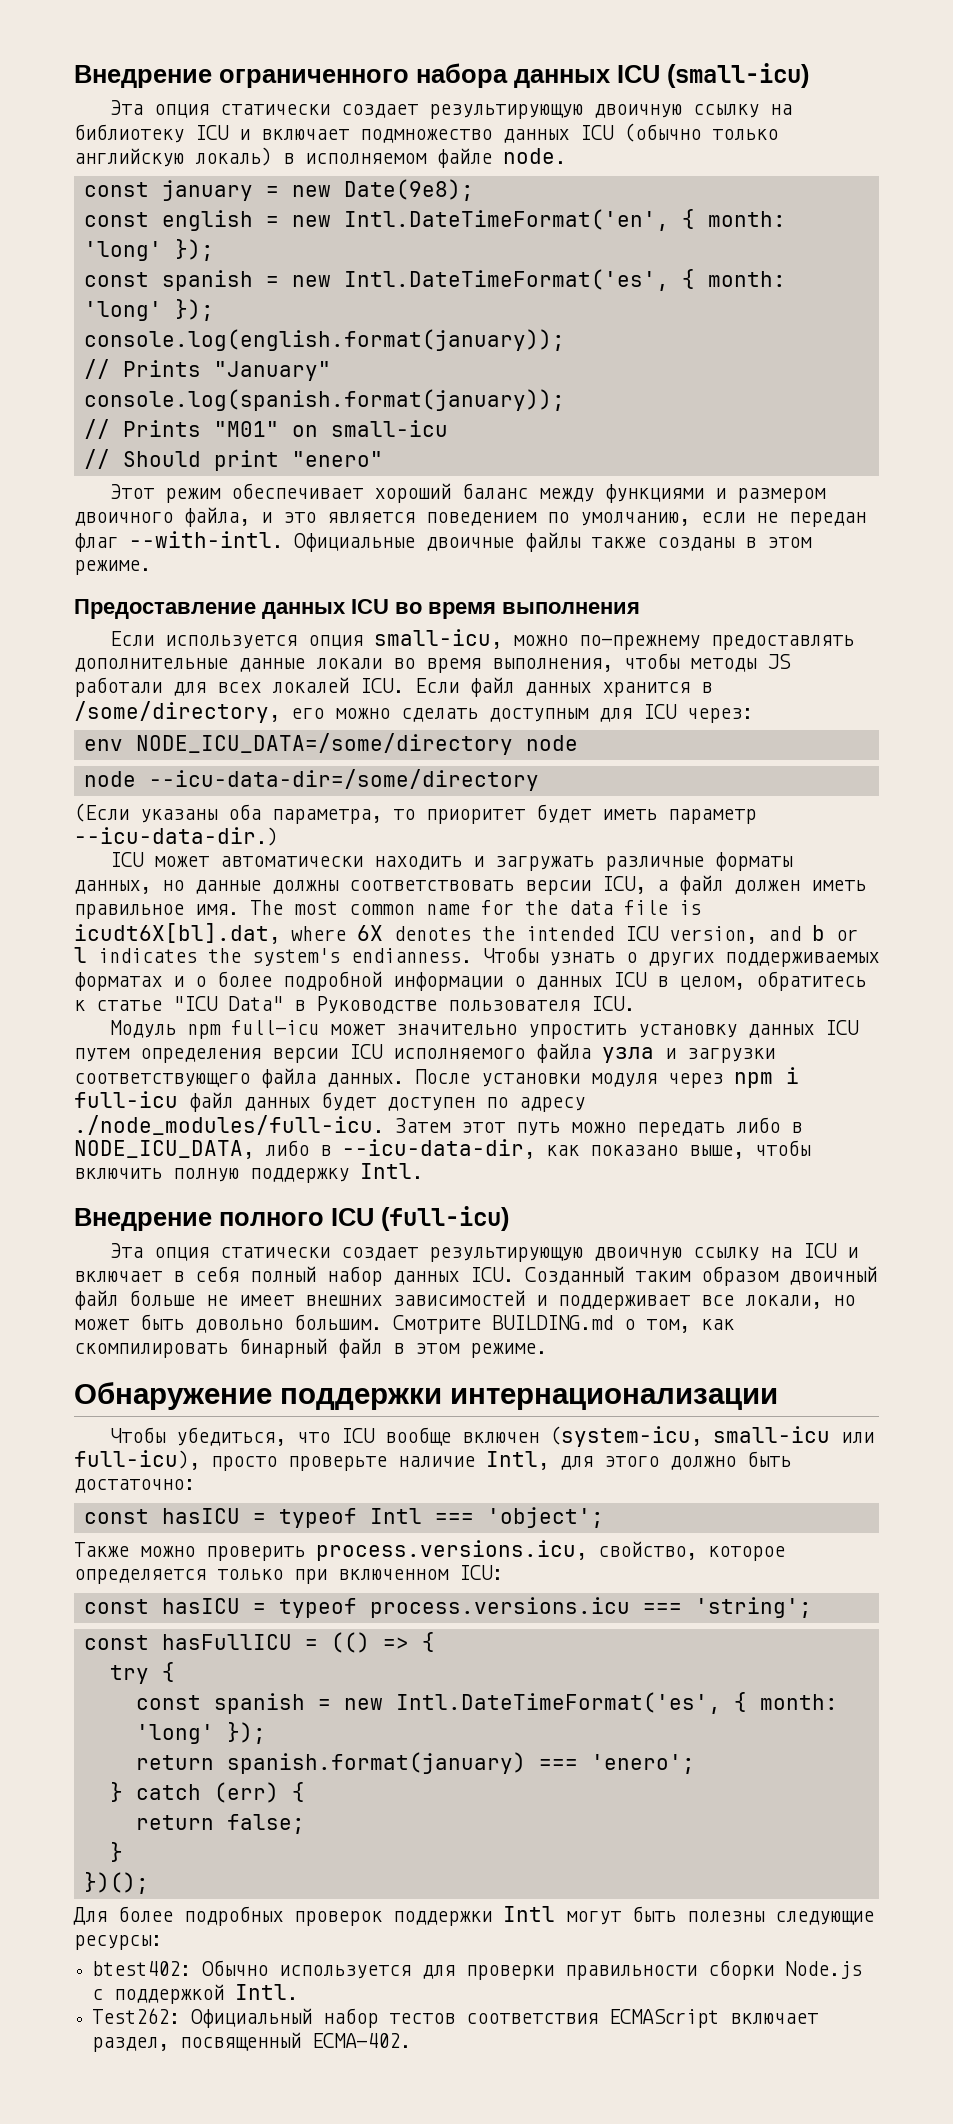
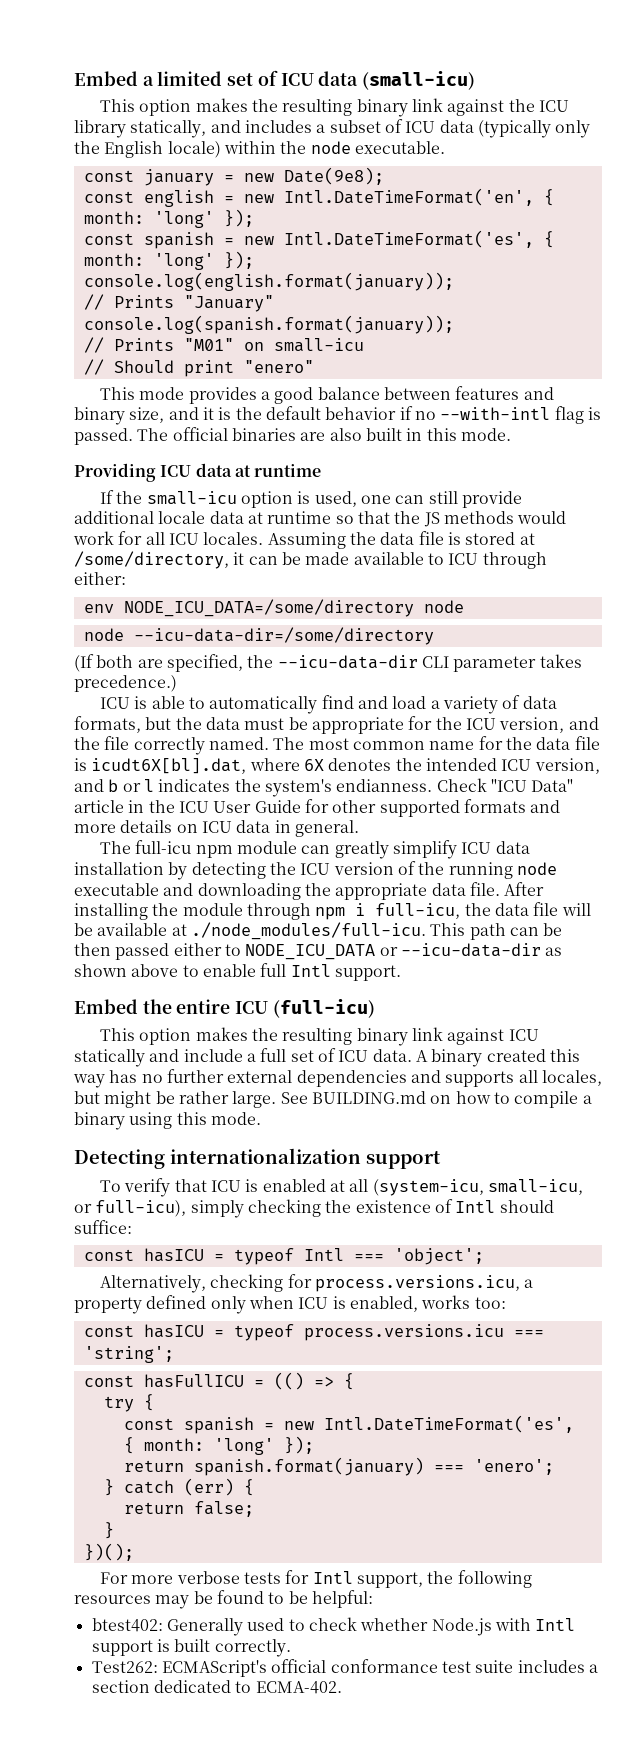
[74,63,809,88] [109,100,792,119] [74,123,778,143] [74,147,566,168] Внедрение ограниченного набора данных ICU (small-icu) // Эта опция статически создает результирующую двоичную ссылку на библиотеку ICU и включает подмножество данных ICU (обычно только английскую локаль) в исполняемом файле node. -> [74,70,476,90] [100,98,569,117] [74,119,591,138] [74,141,445,158] Embed a limited set of ICU data (small-icu) // This option makes the resulting binary link against the ICU library statically, and includes a subset of ICU data (typically only the English locale) within the node executable.
[109,483,826,503] [74,507,866,527] [74,531,812,552] [74,560,151,575] [74,599,640,619] [109,629,854,650] [74,653,791,673] [74,677,712,697] [74,701,753,723] Этот режим обеспечивает хороший баланс между функциями и размером двоичного файла, и это является поведением по умолчанию, если не передан флаг --with-intl. Официальные двоичные файлы также созданы в этом режиме. // Предоставление данных ICU во время выполнения // Если используется опция small-icu, можно по-прежнему предоставлять дополнительные данные локали во время выполнения, чтобы методы JS работали для всех локалей ICU. Если файл данных хранится в /some/directory, его можно сделать доступным для ICU через: -> [100,386,554,404] [74,406,601,425] [74,427,511,445] [74,463,322,482] [100,490,522,508] [74,511,567,527] [73,531,535,549] [74,551,547,569] [74,572,126,585] This mode provides a good balance between features and binary size, and it is the default behavior if no --with-intl flag is passed. The official binaries are also built in this mode. // Providing ICU data at runtime // If the small-icu option is used, one can still provide additional locale data at runtime so that the JS methods would work for all ICU locales. Assuming the data file is stored at /some/directory, it can be made available to ICU through either:
[74,803,756,824] [74,827,278,846] [109,852,793,871] [74,875,866,895] [74,904,239,919] (Если указаны оба параметра, то приоритет будет иметь параметр --icu-data-dir.) // ICU может автоматически находить и загружать различные форматы данных, но данные должны соответствовать версии ICU, а файл должен иметь правильное имя. -> [74,654,582,672] [74,675,177,692] [100,695,557,714] [74,716,599,734] [74,736,269,755] (If both are specified, the --icu-data-dir CLI parameter takes precedence.) // ICU is able to automatically find and load a variety of data formats, but the data must be appropriate for the ICU version, and the file correctly named.
[483,947,879,967] [74,971,866,991] [74,996,635,1014] [109,1020,859,1039] [74,1043,775,1063] [74,1067,799,1088] [74,1091,585,1112] [74,1115,802,1137] [74,1139,811,1159] [74,1163,423,1183] [74,1206,509,1231] [109,1243,858,1262] [74,1266,877,1286] [74,1290,855,1310] [74,1314,734,1334] [74,1338,547,1358] [74,1382,778,1410] [109,1426,874,1447] [74,1450,791,1471] [74,1479,195,1493] Чтобы узнать о других поддерживаемых форматах и о более подробной информации о данных ICU в целом, обратитесь к статье "ICU Data" в Руководстве пользователя ICU. // Модуль npm full-icu может значительно упростить установку данных ICU путем определения версии ICU исполняемого файла узла и загрузки соответствующего файла данных. После установки модуля через npm i full-icu файл данных будет доступен по адресу ./node_modules/full-icu. Затем этот путь можно передать либо в NODE_ICU_DATA, либо в --icu-data-dir, как показано выше, чтобы включить полную поддержку Intl. // Внедрение полного ICU (full-icu) // Эта опция статически создает результирующую двоичную ссылку на ICU и включает в себя полный набор данных ICU. Созданный таким образом двоичный файл больше не имеет внешних зависимостей и поддерживает все локали, но может быть довольно большим. Смотрите BUILDING.md о том, как скомпилировать бинарный файл в этом режиме. // Обнаружение поддержки интернационализации // Чтобы убедиться, что ICU вообще включен (system-icu, small-icu или full-icu), просто проверьте наличие Intl, для этого должно быть достаточно: -> [436,778,574,792] [74,799,561,817] [74,820,359,837] [100,840,530,859] [74,861,557,880] [74,882,545,900] [74,902,591,920] [74,922,563,940] [74,943,563,960] [74,963,401,981] [74,999,375,1018] [100,1027,539,1046] [74,1048,580,1067] [73,1069,602,1088] [74,1091,592,1108] [74,1112,261,1130] [74,1148,441,1169] [100,1178,583,1197] [74,1199,554,1218] [74,1220,132,1234] Check "ICU Data" article in the ICU User Guide for other supported formats and more details on ICU data in general. // The full-icu npm module can greatly simplify ICU data installation by detecting the ICU version of the running node executable and downloading the appropriate data file. After installing the module through npm i full-icu, the data file will be available at ./node_modules/full-icu. This path can be then passed either to NODE_ICU_DATA or --icu-data-dir as shown above to enable full Intl support. // Embed the entire ICU (full-icu) // This option makes the resulting binary link against ICU statically and include a full set of ICU data. A binary created this way has no further external dependencies and supports all locales, but might be rather large. See BUILDING.md on how to compile a binary using this mode. // Detecting internationalization support // To verify that ICU is enabled at all (system-icu, small-icu, or full-icu), simply checking the existence of Intl should suffice:
[74,1540,785,1561] [74,1565,503,1584] Также можно проверить process.versions.icu, свойство, которое определяется только при включенном ICU: -> [100,1274,534,1293] [74,1295,506,1314] Alternatively, checking for process.versions.icu, a property defined only when ICU is enabled, works too:
[73,1906,874,1926] [74,1935,162,1950] [92,1960,863,1980] [92,1984,299,2004] [92,2008,819,2028] [92,2032,302,2052] Для более подробных проверок поддержки Intl могут быть полезны следующие ресурсы: // btest402: Обычно используется для проверки правильности сборки Node.js с поддержкой Intl. // Test262: Официальный набор тестов соответствия ECMAScript включает раздел, посвященный -> [100,1570,532,1588] [74,1590,373,1609] [91,1617,576,1636] [91,1639,291,1657] [91,1659,598,1677] [91,1680,252,1693] For more verbose tests for Intl support, the following resources may be found to be helpful: // btest402: Generally used to check whether Node.js with Intl support is built correctly. // Test262: ECMAScript's official conformance test suite includes a section dedicated to

